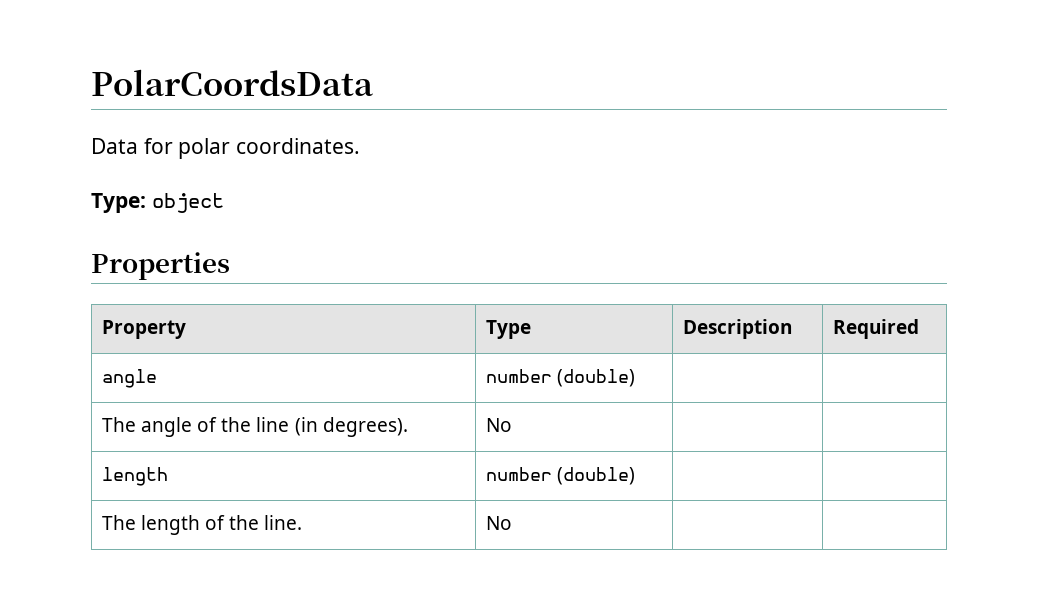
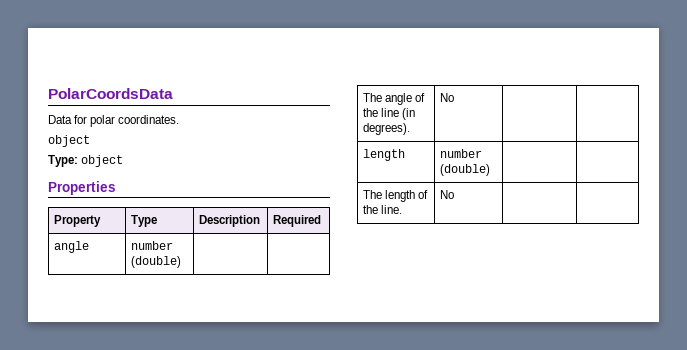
(361, 146) none -> [48,135,90,147] // object

